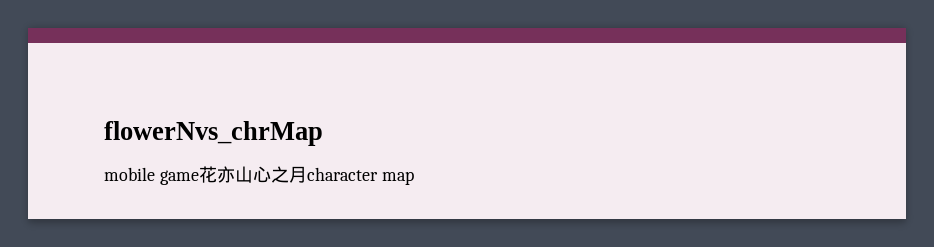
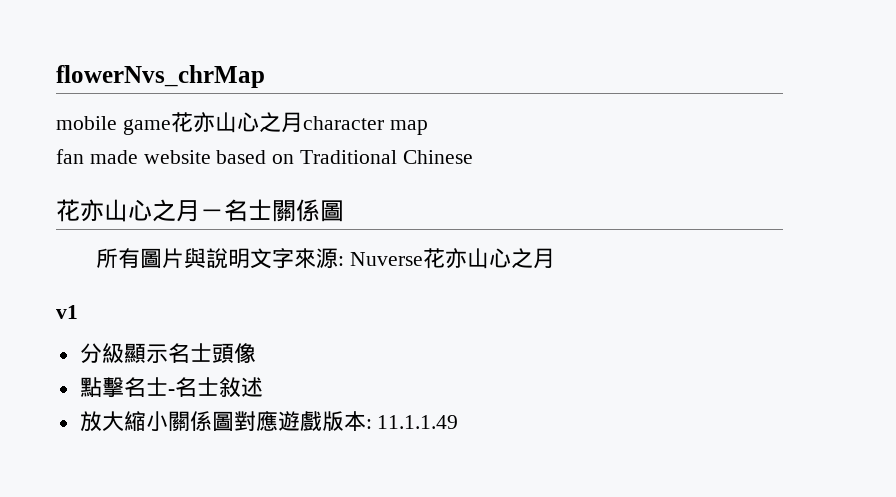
(414, 178) none -> [56,149,473,164] [56,199,344,222] [95,248,555,269] [56,305,78,319] [79,343,256,363] [79,377,263,398] [79,411,459,432] // fan made website based on Traditional Chinese // 花亦山心之月－名士關係圖 // 所有圖片與說明文字來源: Nuverse花亦山心之月 // v1 // 分級顯示名士頭像 // 點擊名士-名士敘述 // 放大縮小關係圖對應遊戲版本: 11.1.1.49

